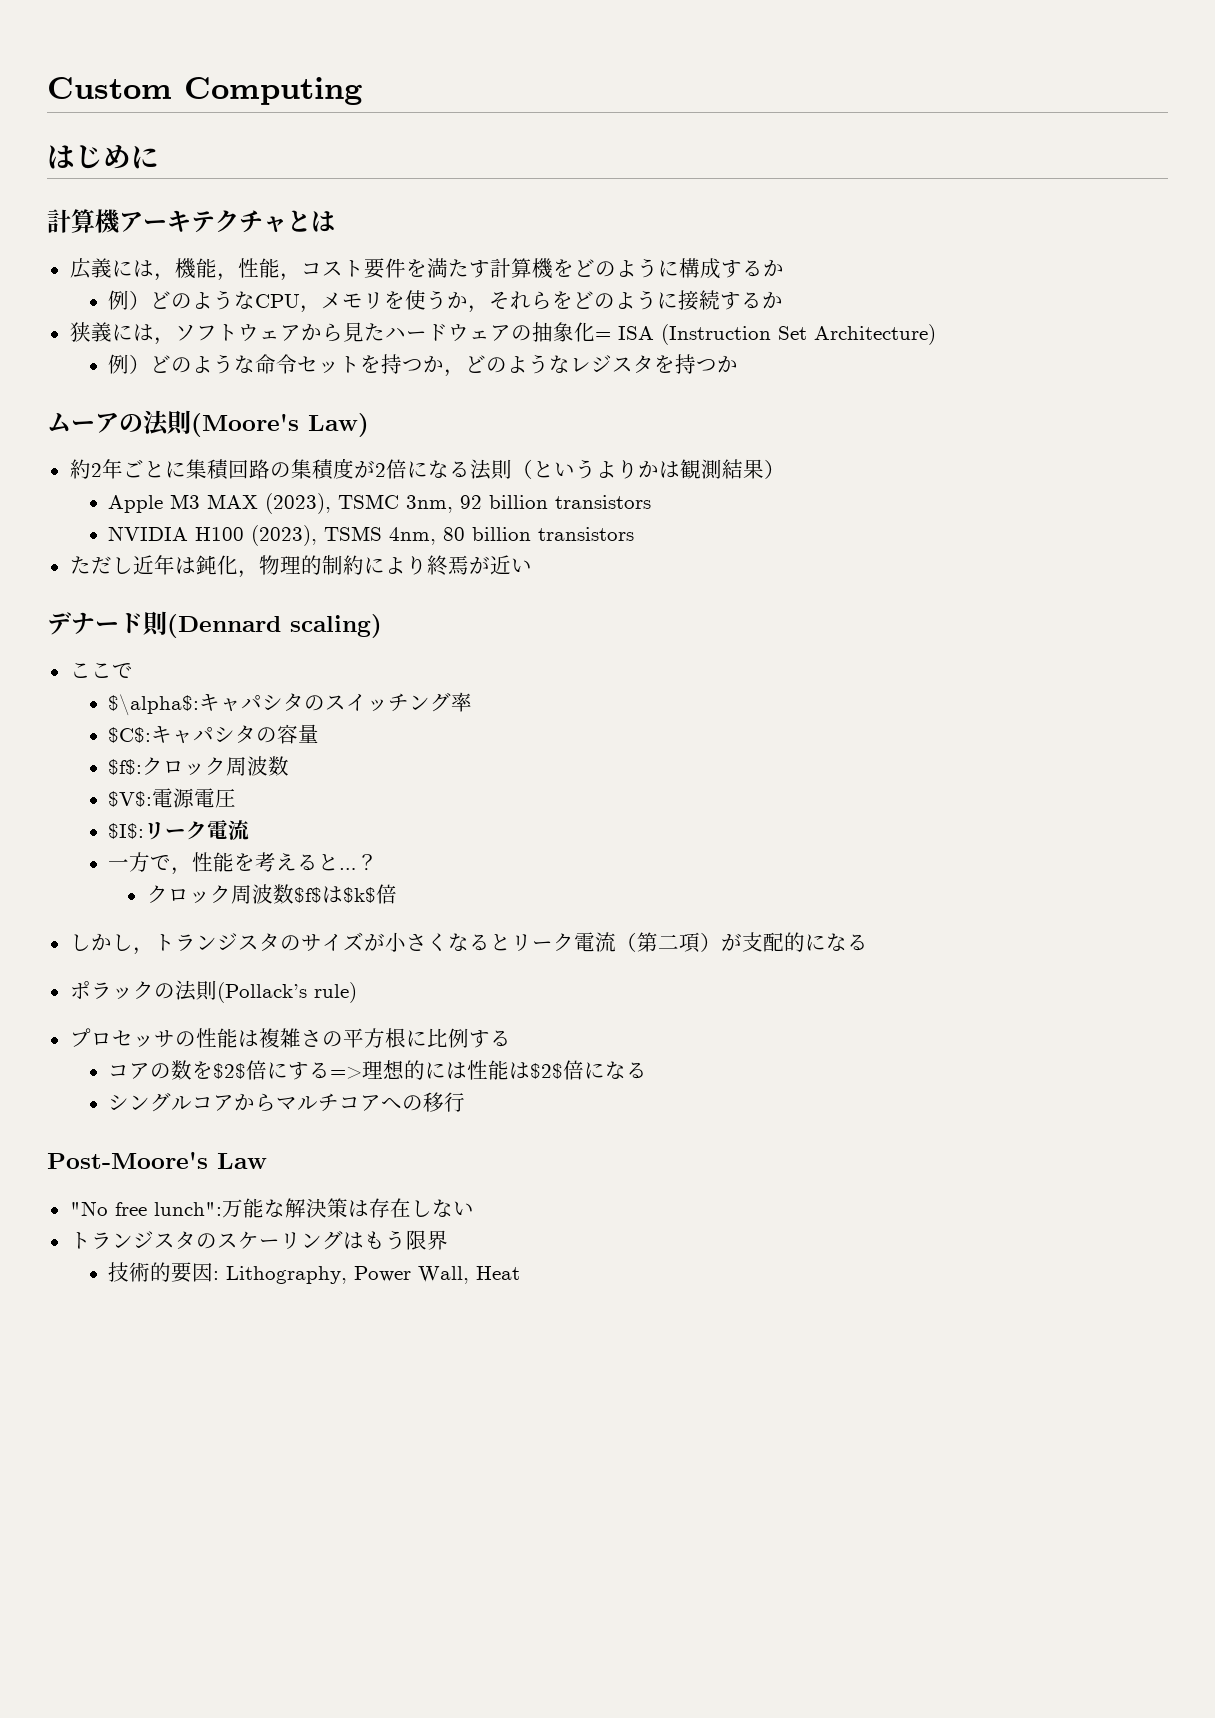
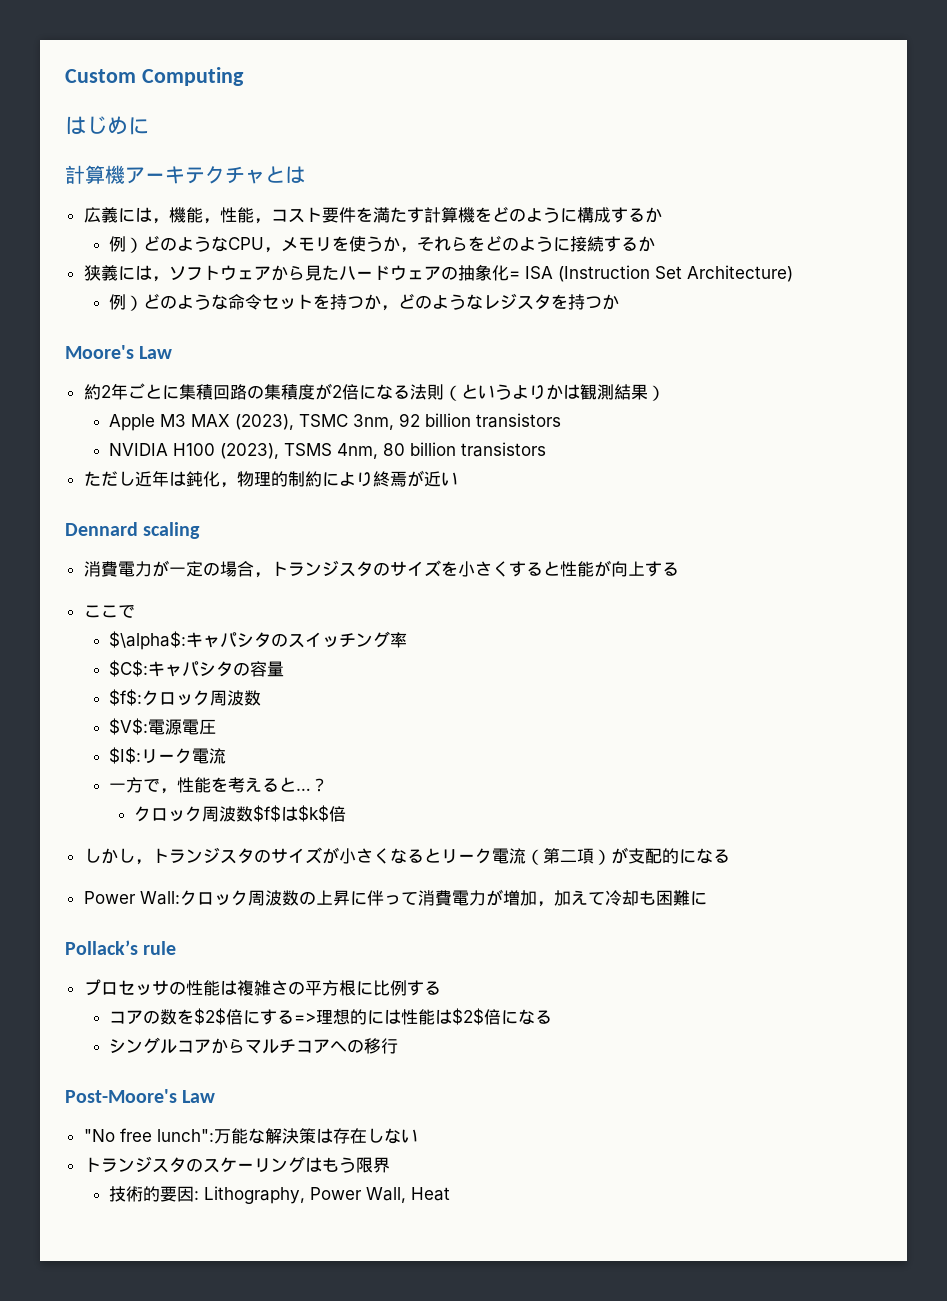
[47,410,369,437] ムーアの法則(Moore's Law) -> [65,345,173,359] Moore's Law
[47,611,382,638] デナード則(Dennard scaling) -> [65,522,201,539] [83,560,679,578] Dennard scaling // 消費電力が一定の場合，トランジスタのサイズを小さくすると性能が向上する
[69,980,357,1003] ポラックの法則(Pollack’s rule) -> [83,889,707,907] [65,940,177,955] Power Wall:クロック周波数の上昇に伴って消費電力が増加，加えて冷却も困難に // Pollack’s rule

